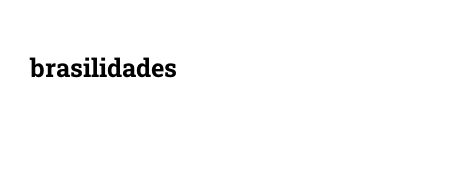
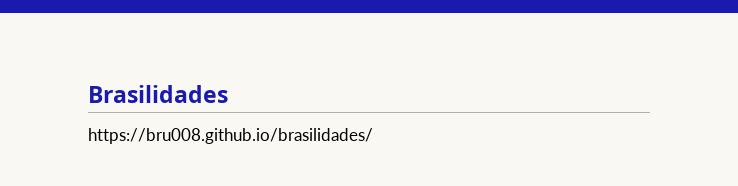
[29,57,177,78] brasilidades -> [88,85,228,103] [88,128,373,144] Brasilidades // https://bru008.github.io/brasilidades/

